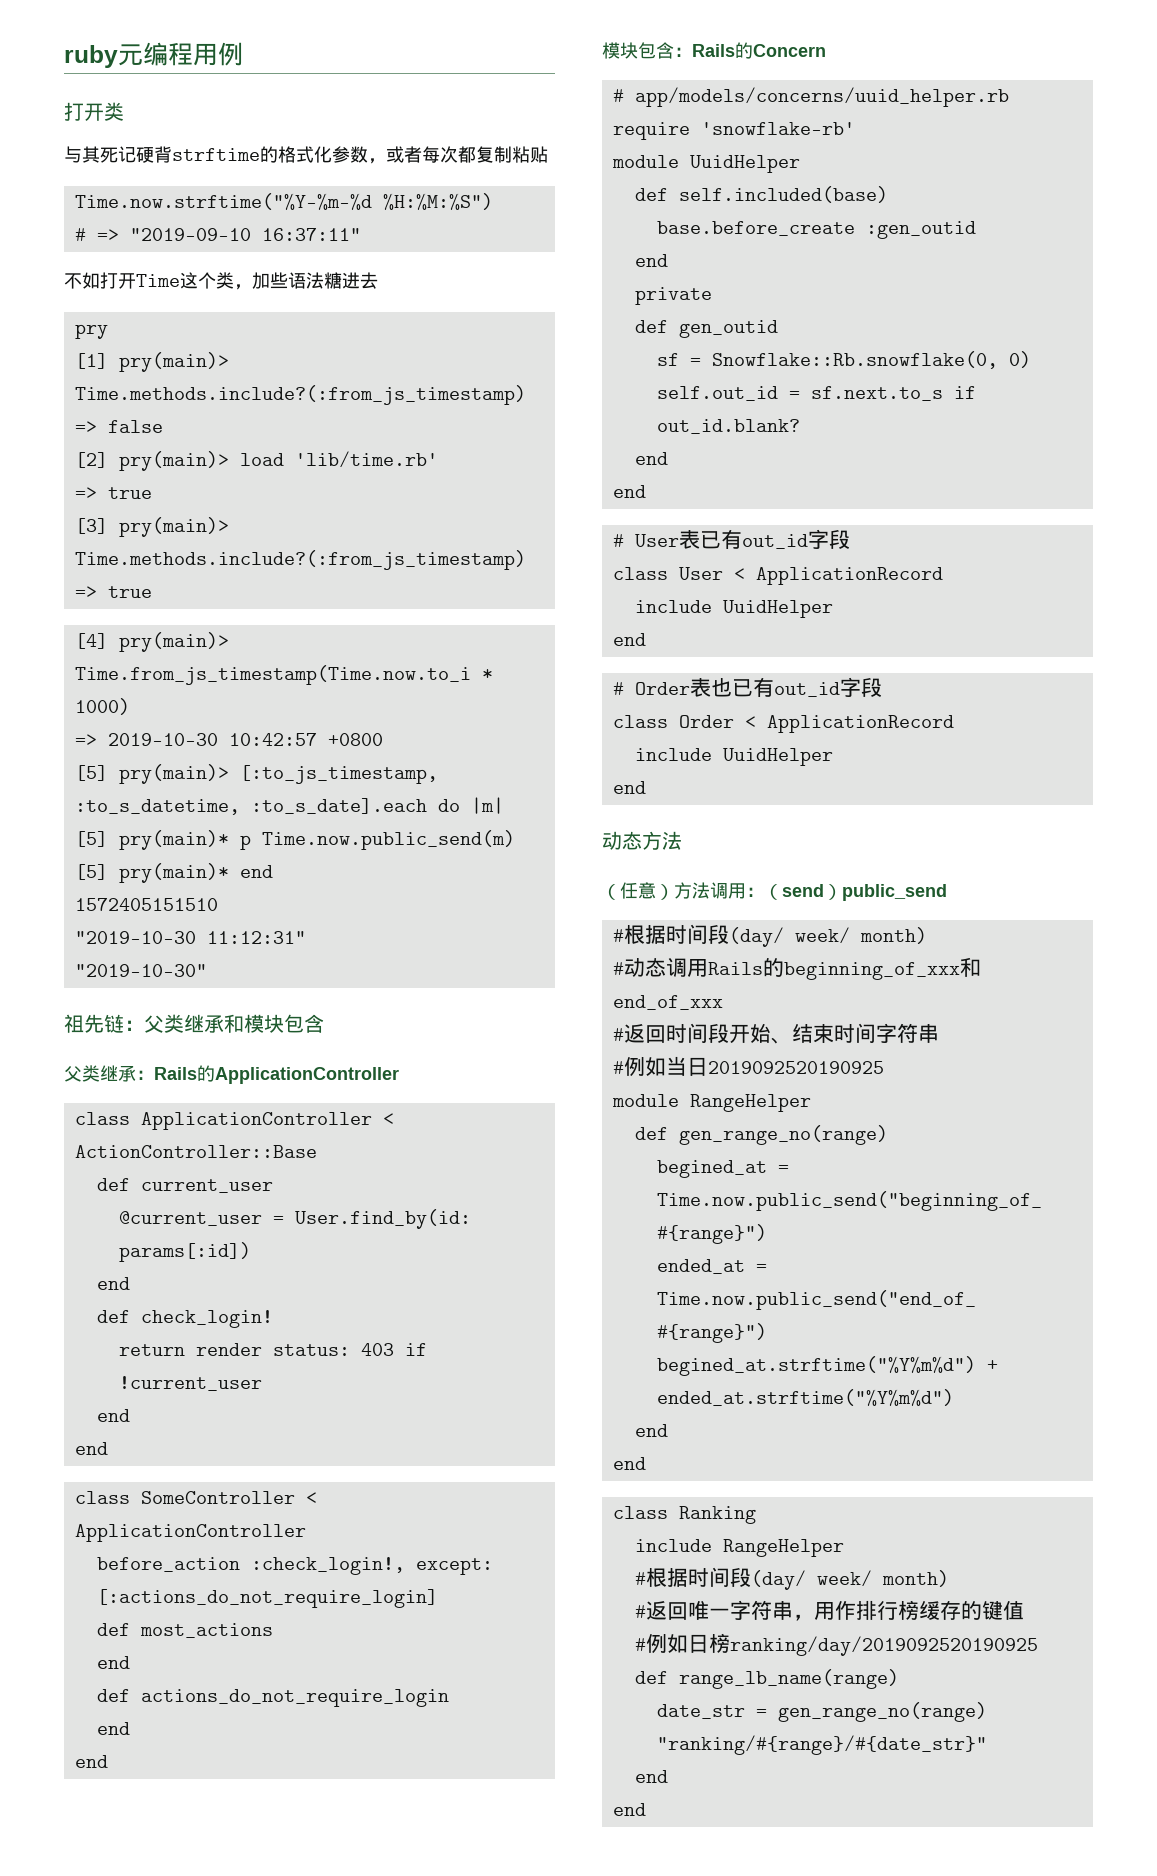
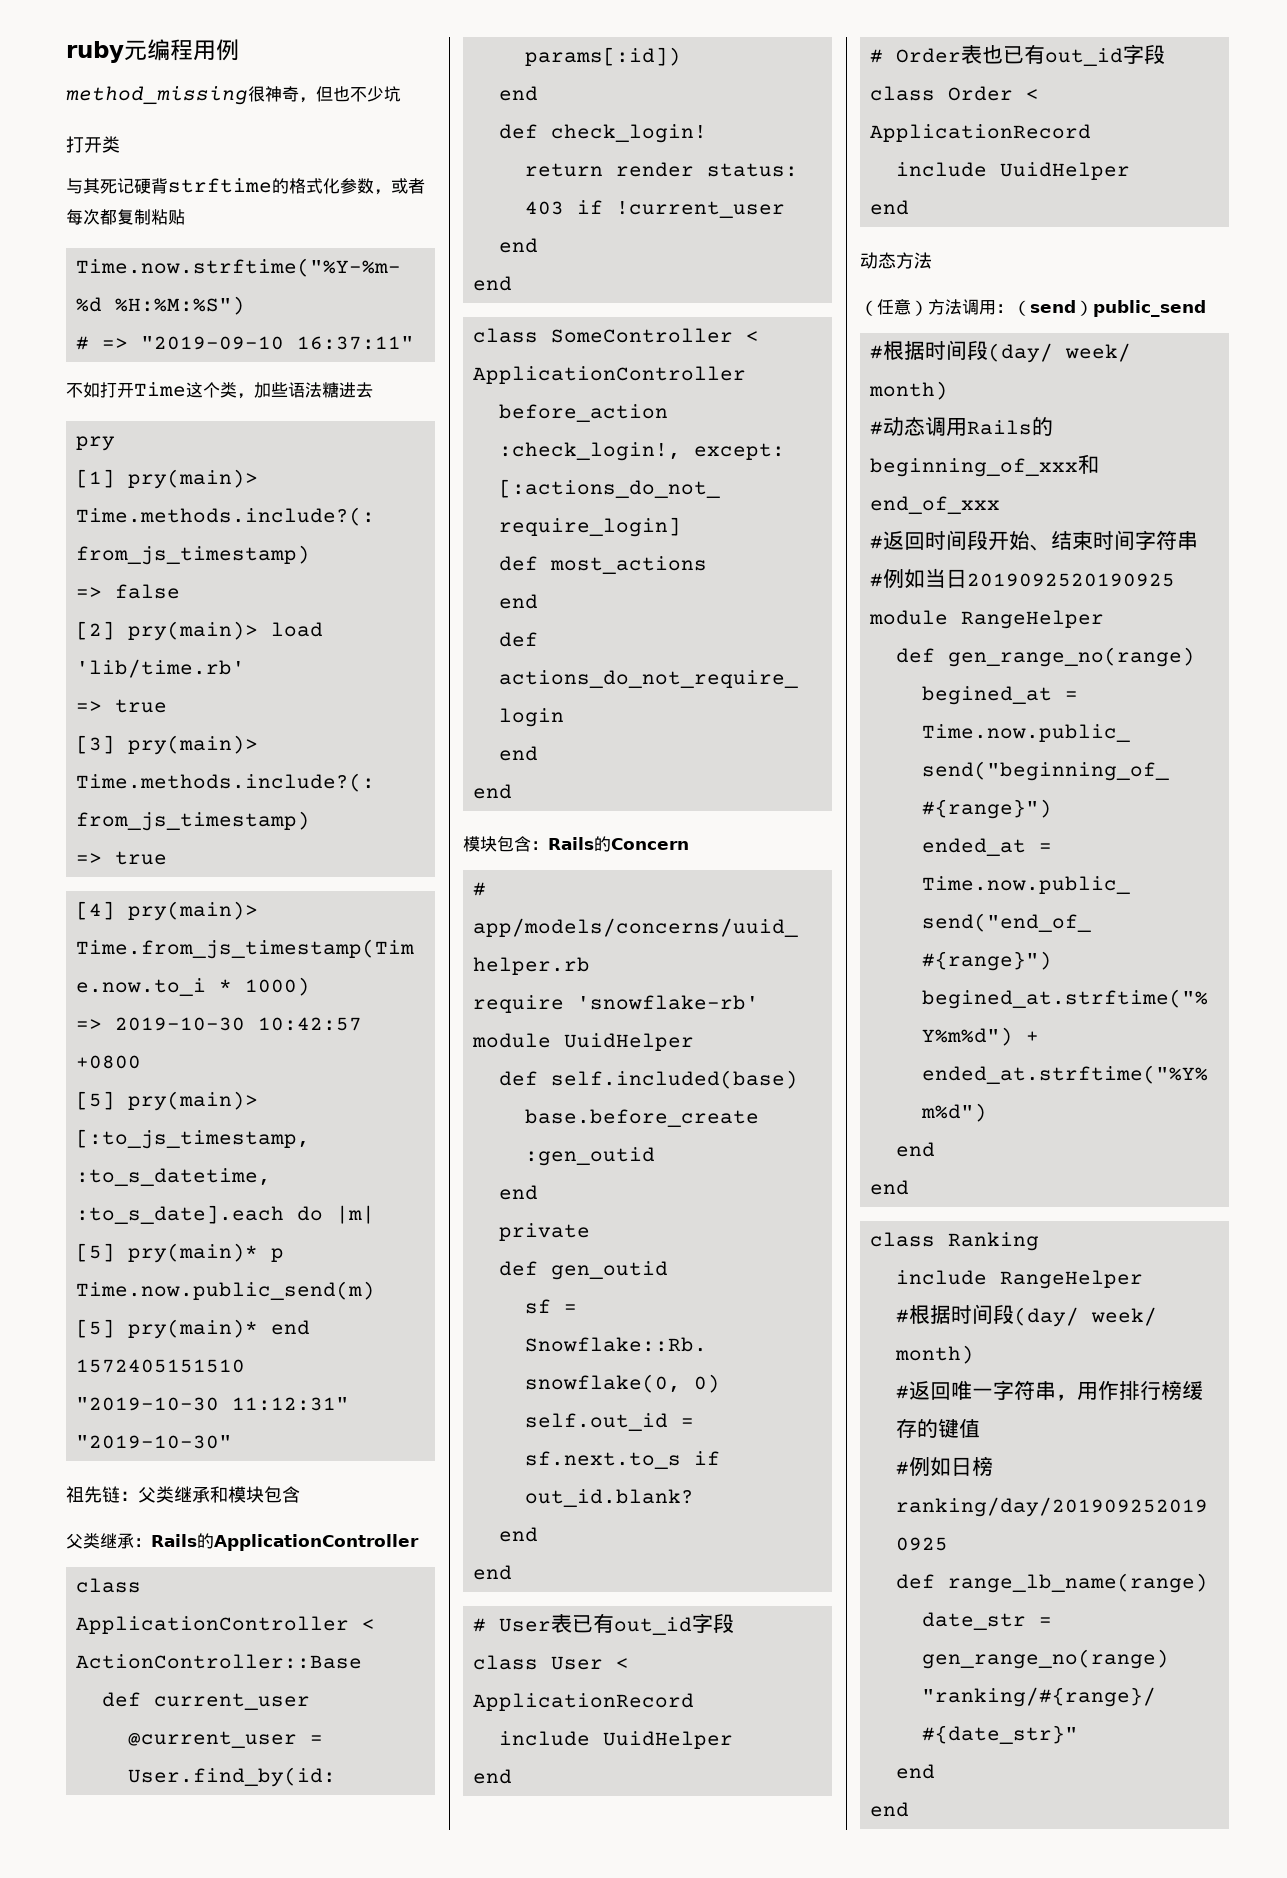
(243, 54) none -> [66,86,401,105] // method_missing很神奇，但也不少坑

